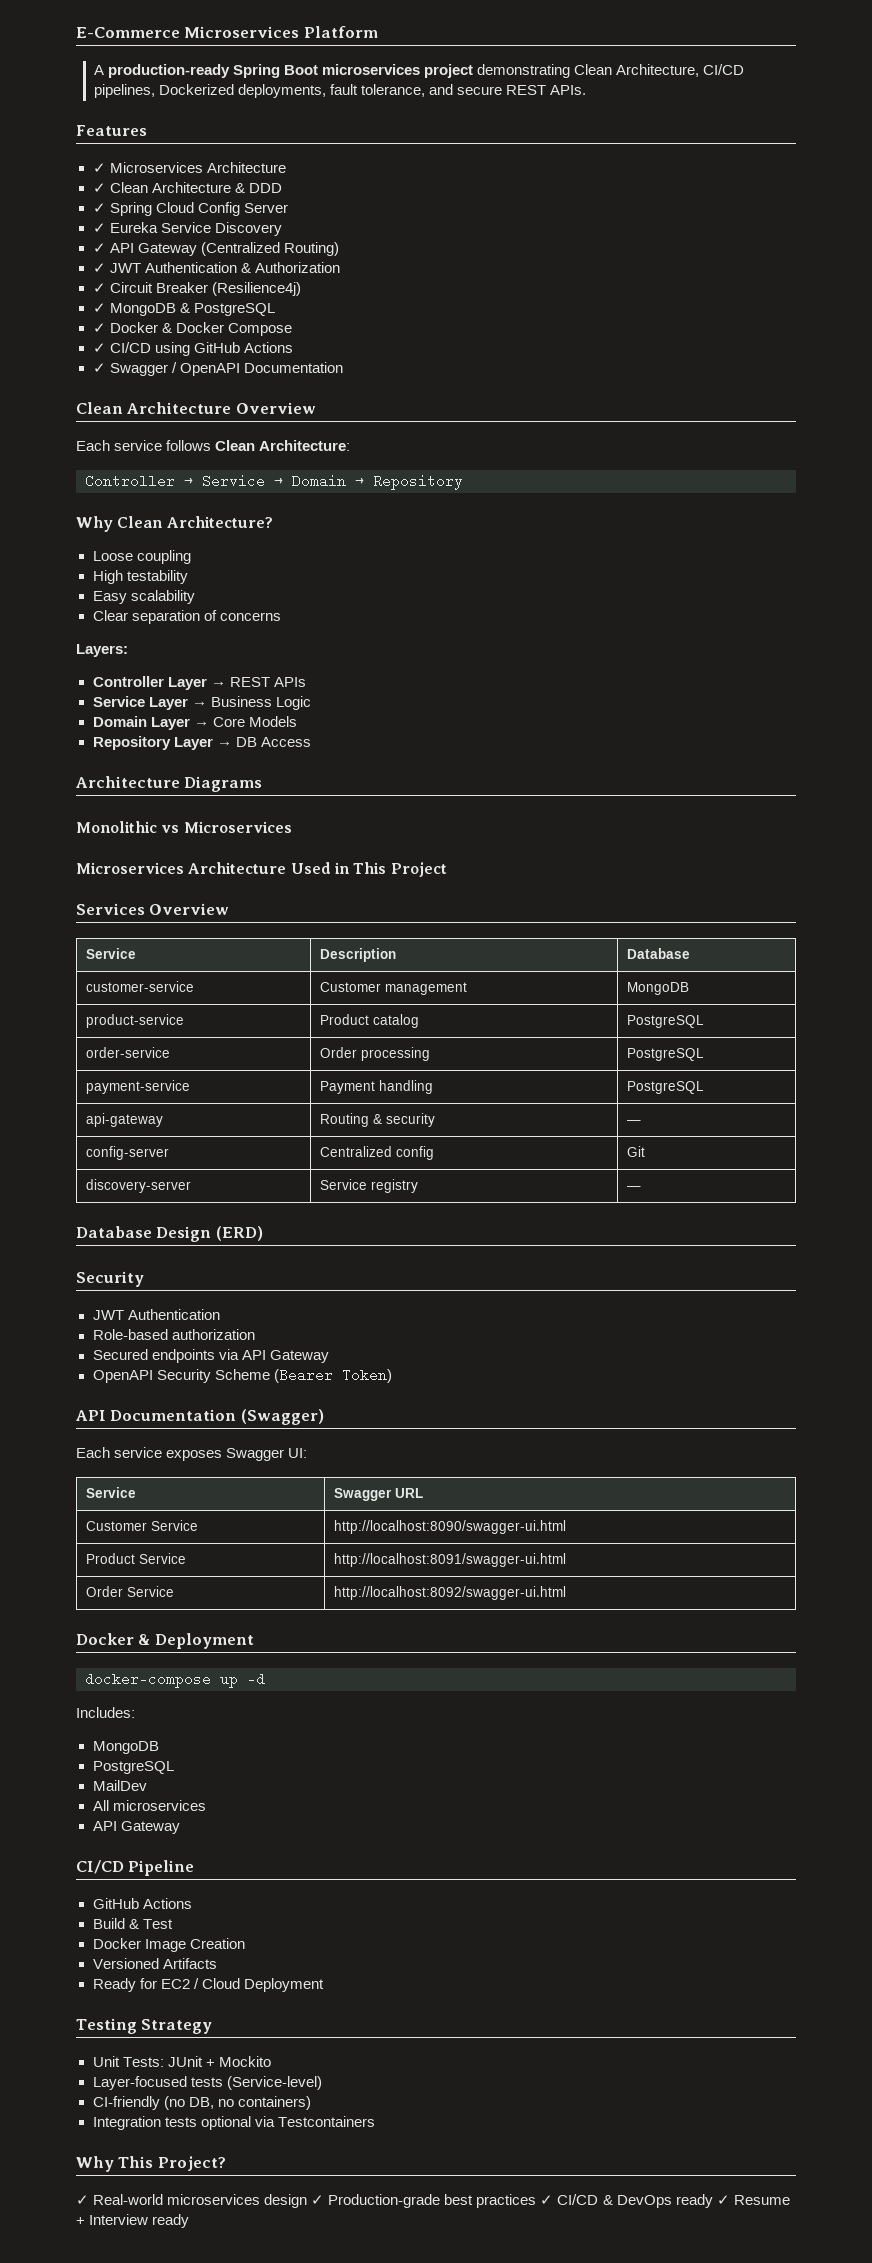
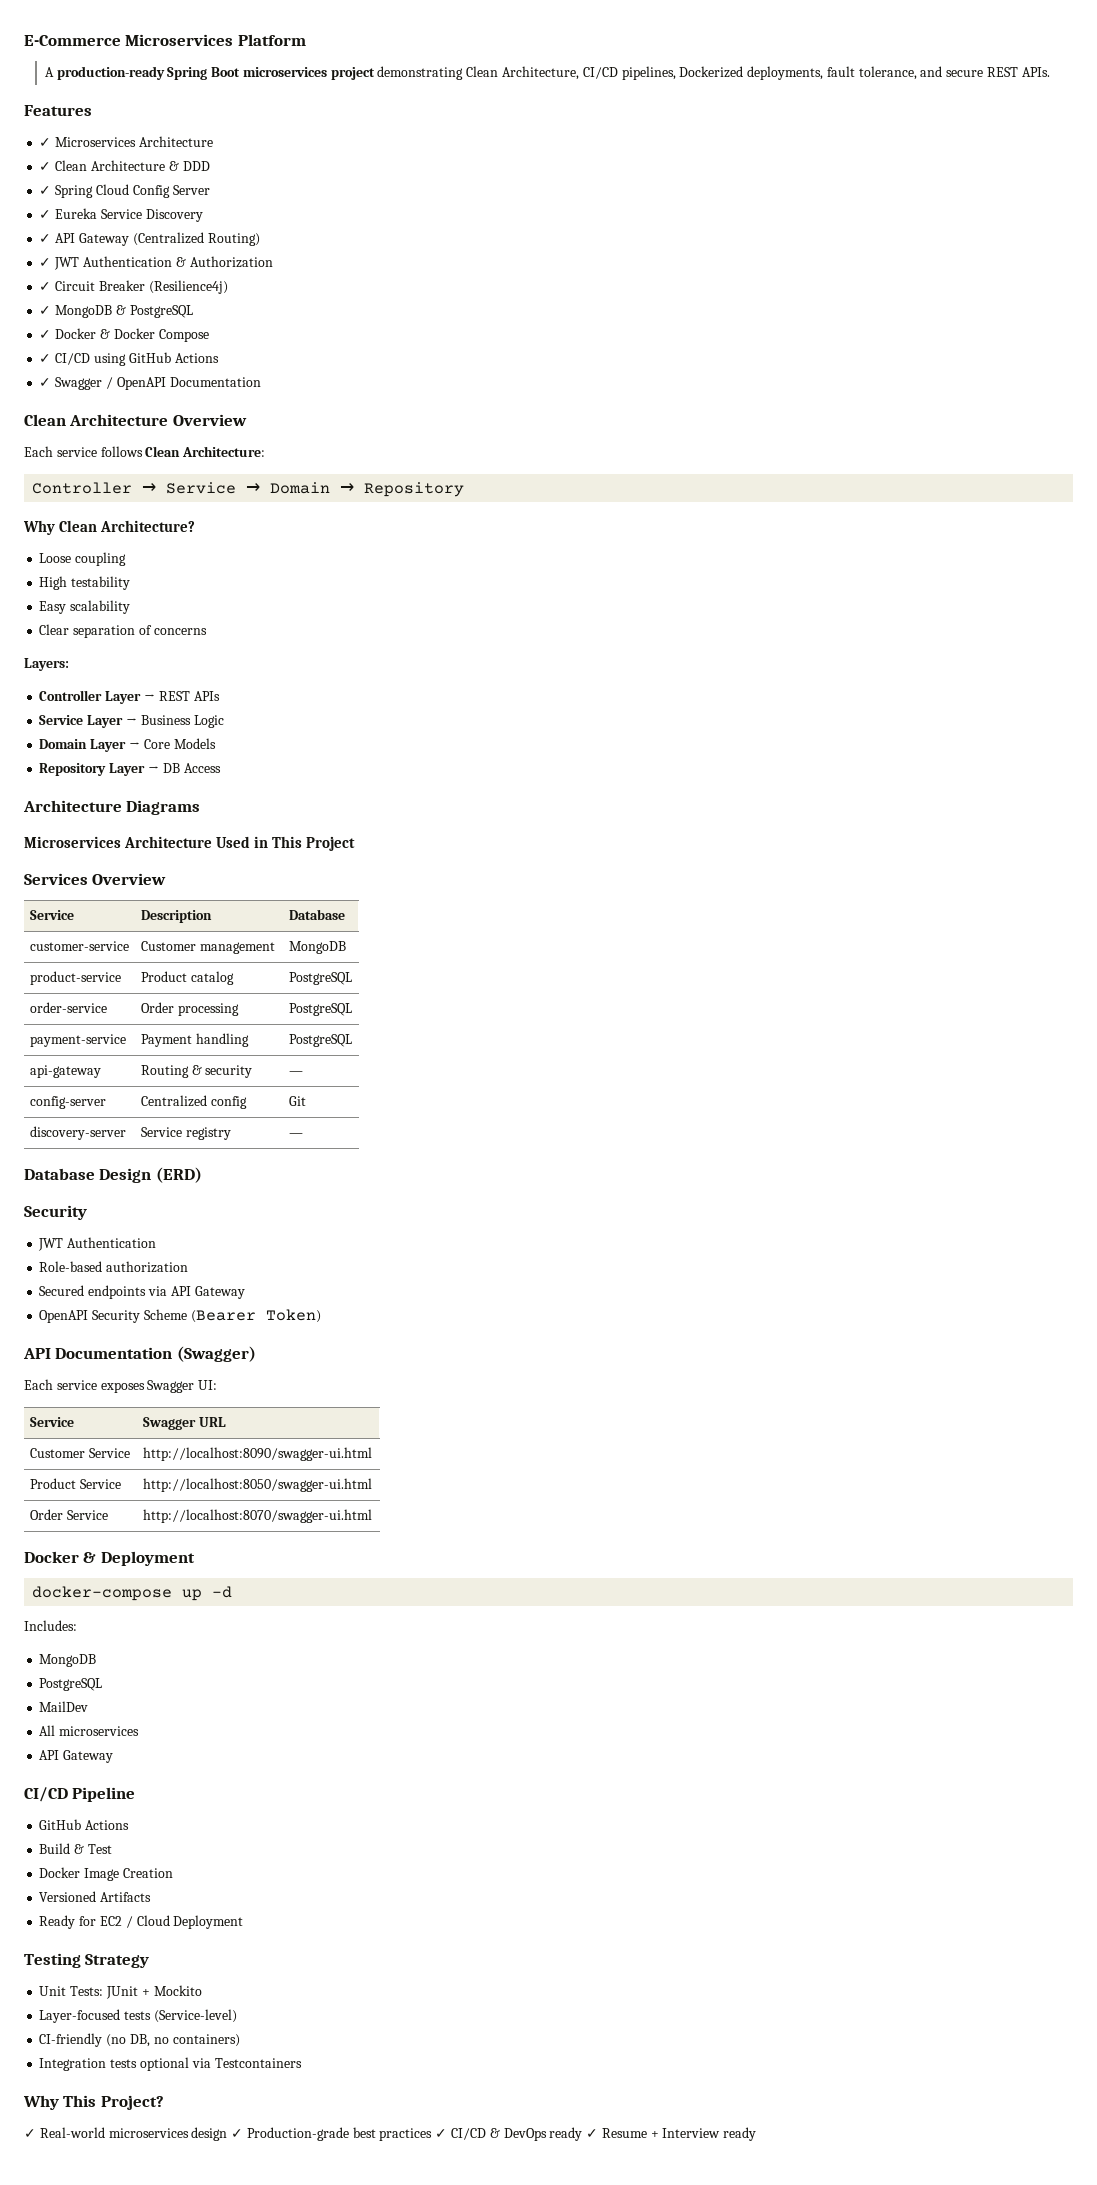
[76,821,292,833] // Monolithic vs Microservices -> (201, 807) none
[333,1553,566,1567] http://localhost:8091/swagger-ui.html -> [142,1478,372,1492] http://localhost:8050/swagger-ui.html
[333,1586,566,1600] http://localhost:8092/swagger-ui.html -> [142,1509,372,1523] http://localhost:8070/swagger-ui.html

